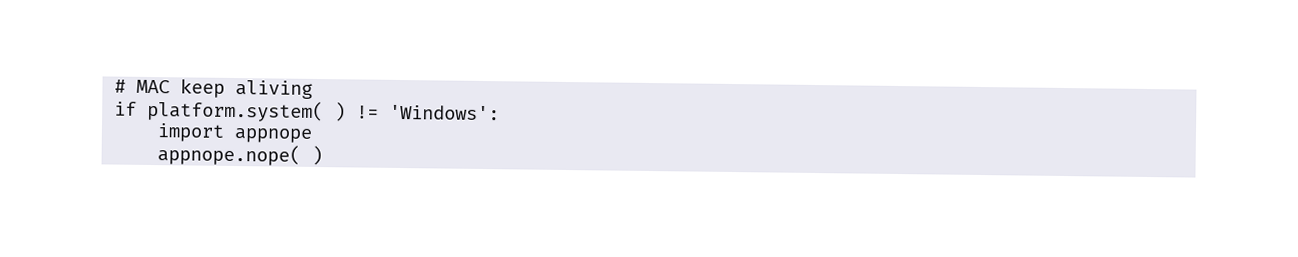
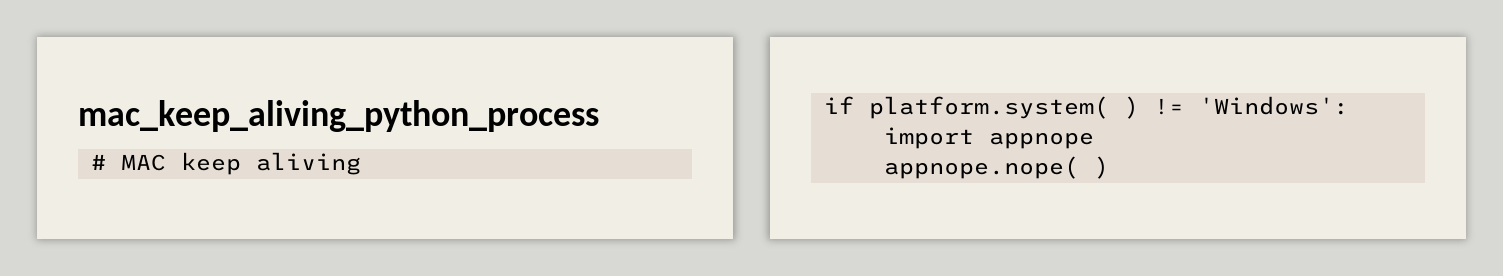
(113, 86) none -> [78,100,599,132] mac_keep_aliving_python_process //

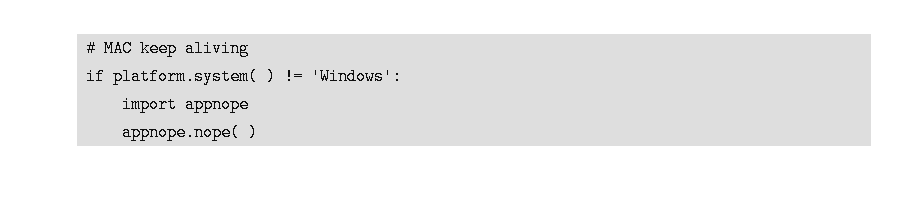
[78,100,599,132] mac_keep_aliving_python_process // -> (86, 48) none

